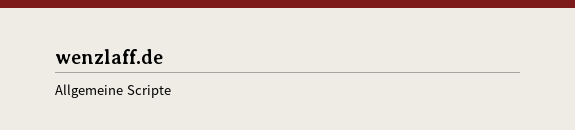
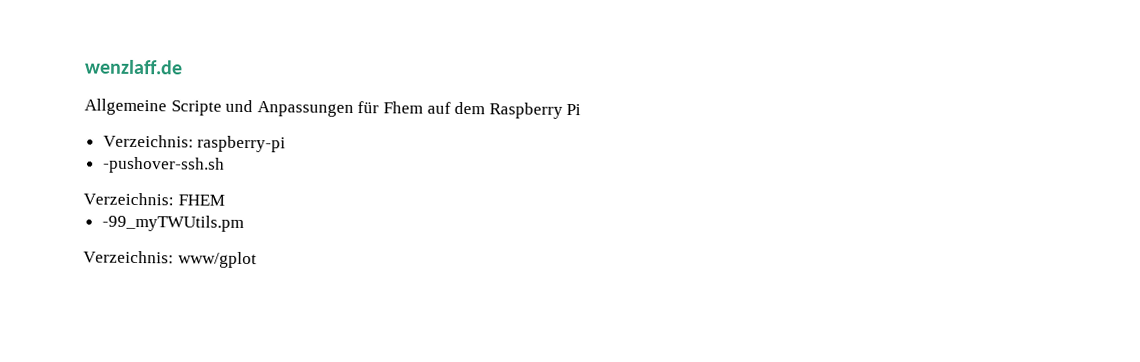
(171, 91) none -> [225,99,582,119] [102,134,287,153] [102,156,225,174] [83,192,225,206] [101,214,244,232] [83,250,257,269] und Anpassungen für Fhem auf dem Raspberry Pi // Verzeichnis: raspberry-pi // -pushover-ssh.sh // Verzeichnis: FHEM // -99_myTWUtils.pm // Verzeichnis: www/gplot

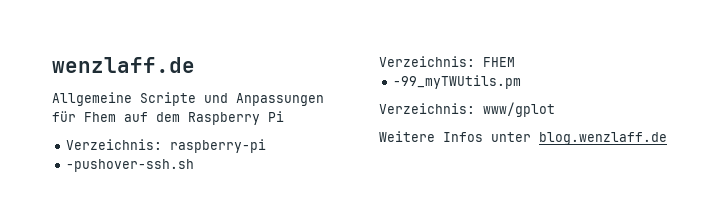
(257, 260) none -> [379,131,667,145] // Weitere Infos unter blog.wenzlaff.de

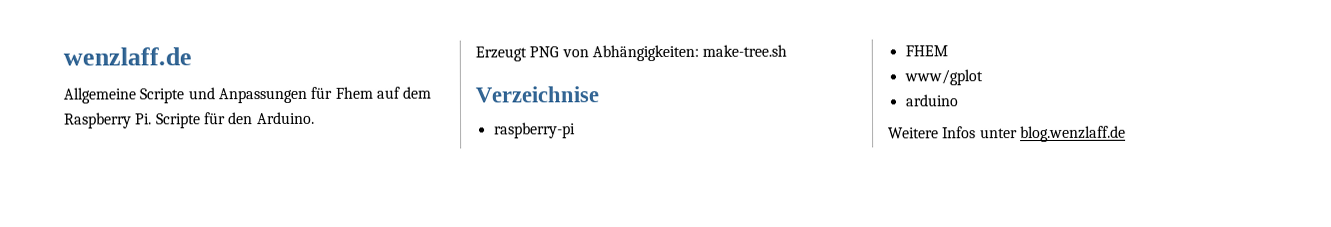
[268,111,284,122] [66,139,163,150] Pi // Verzeichnis: -> [134,111,315,129] [475,44,788,62] [475,86,599,103] Pi. Scripte für den Arduino. // Erzeugt PNG von Abhängigkeiten: make-tree.sh // Verzeichnise //
[66,159,195,172] [379,56,475,67] -pushover-ssh.sh // Verzeichnis: -> (576, 130) none
[393,75,522,89] [379,102,555,117] -99_myTWUtils.pm // Verzeichnis: www/gplot -> [903,69,983,86] [904,94,958,107] www/gplot // arduino

